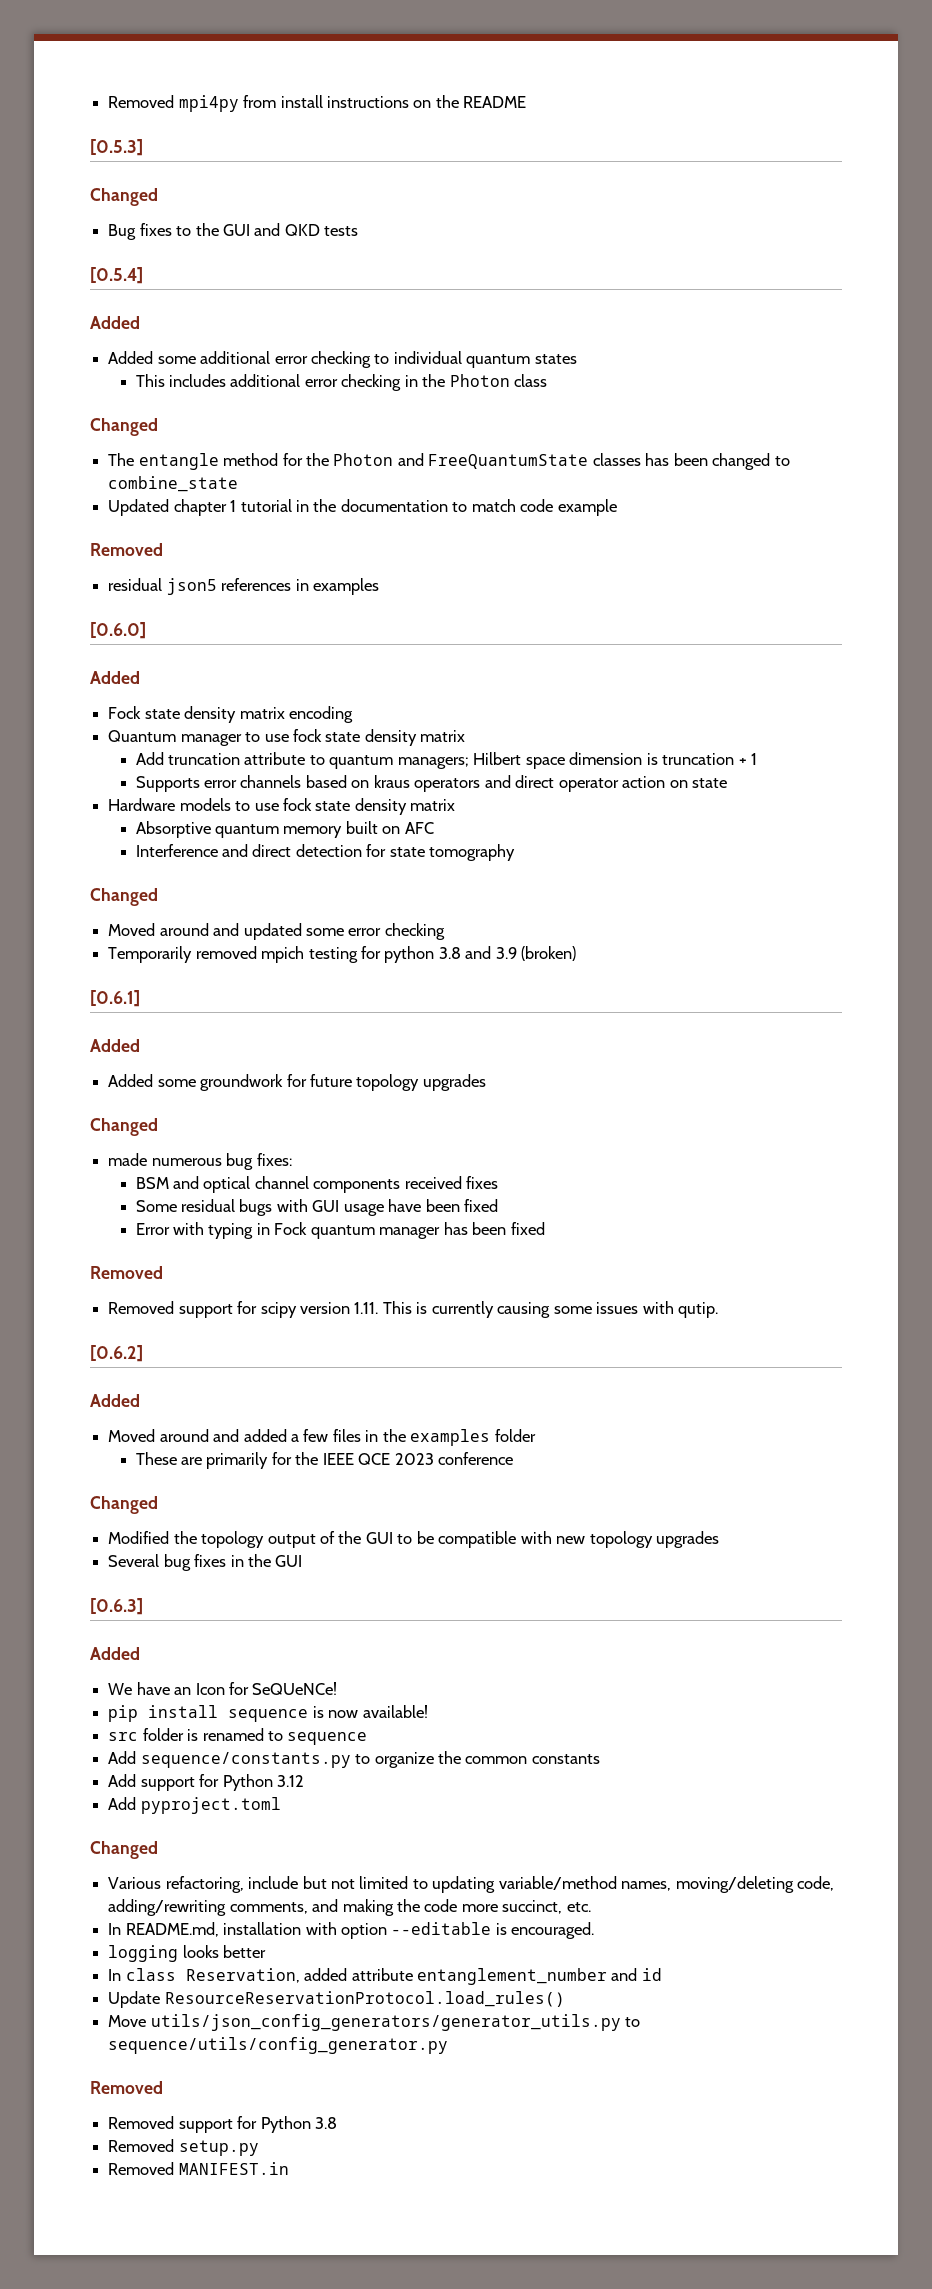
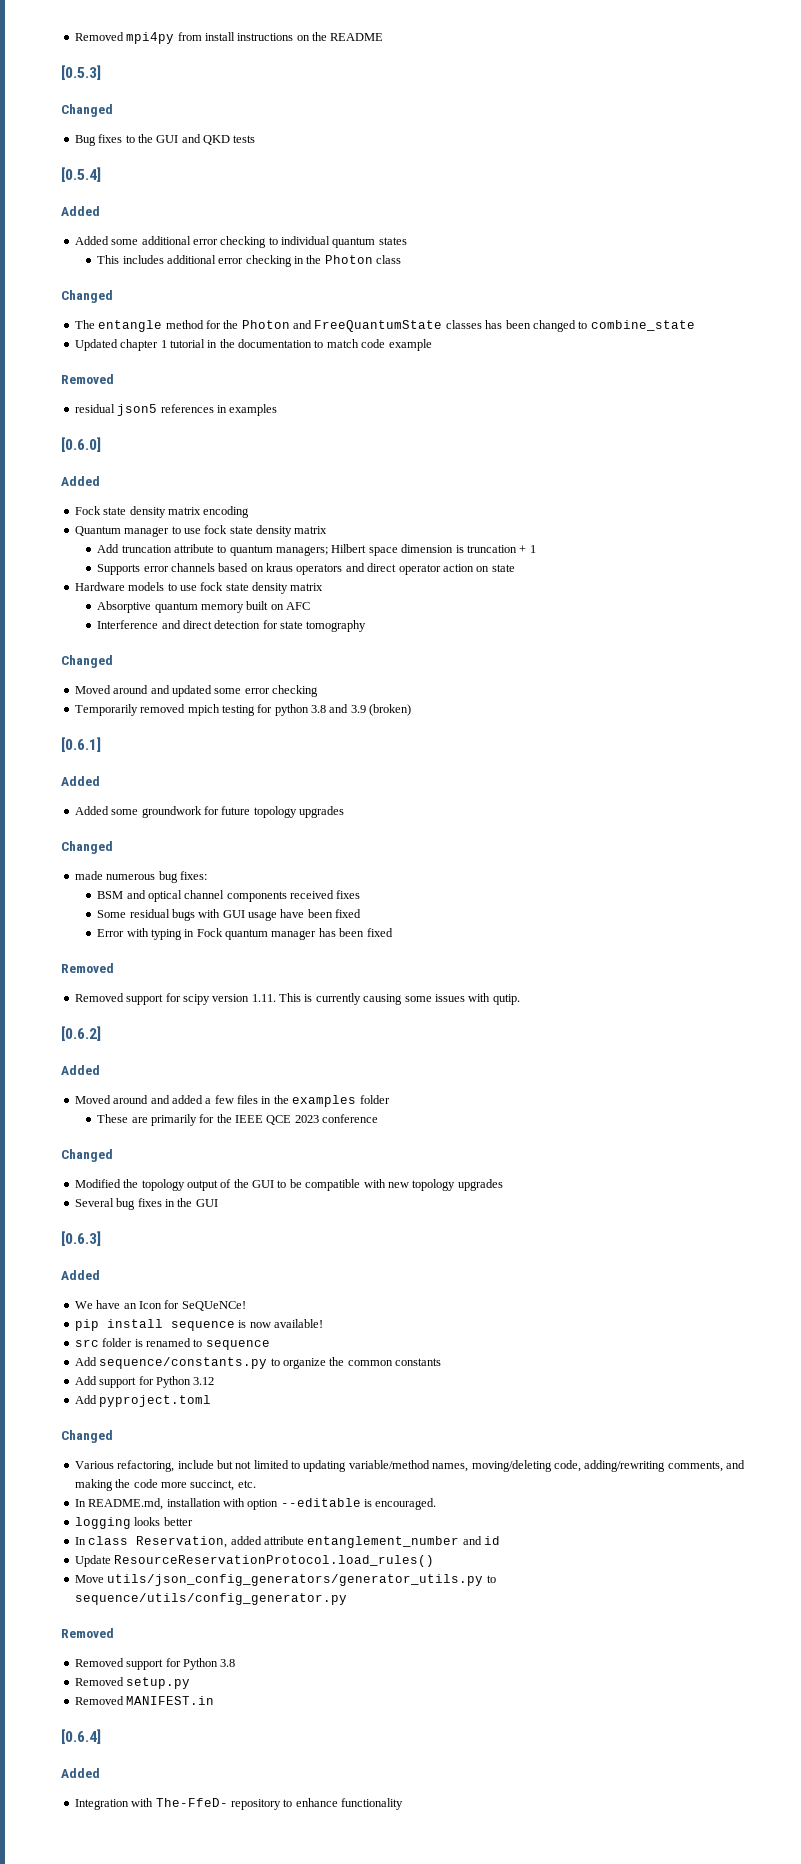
(289, 2168) none -> [61,1729,101,1744] [61,1768,100,1778] [74,1798,403,1810] // [0.6.4] // Added // Integration with The-FfeD- repository to enhance functionality

